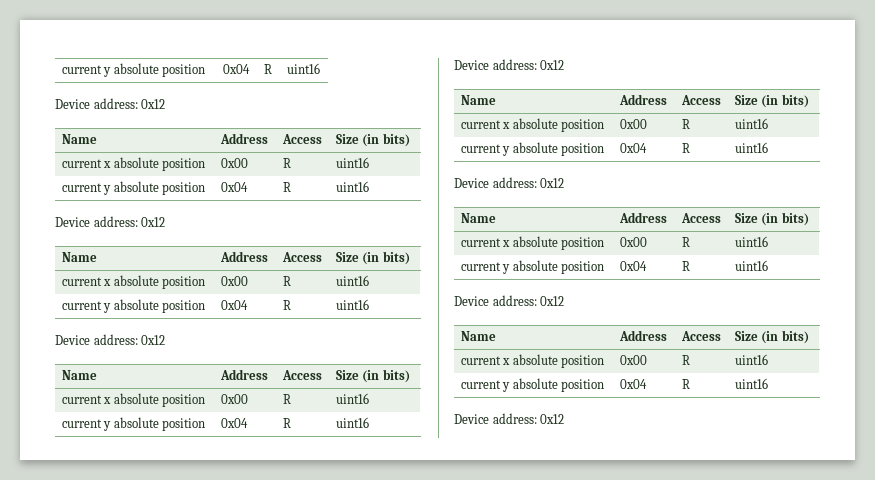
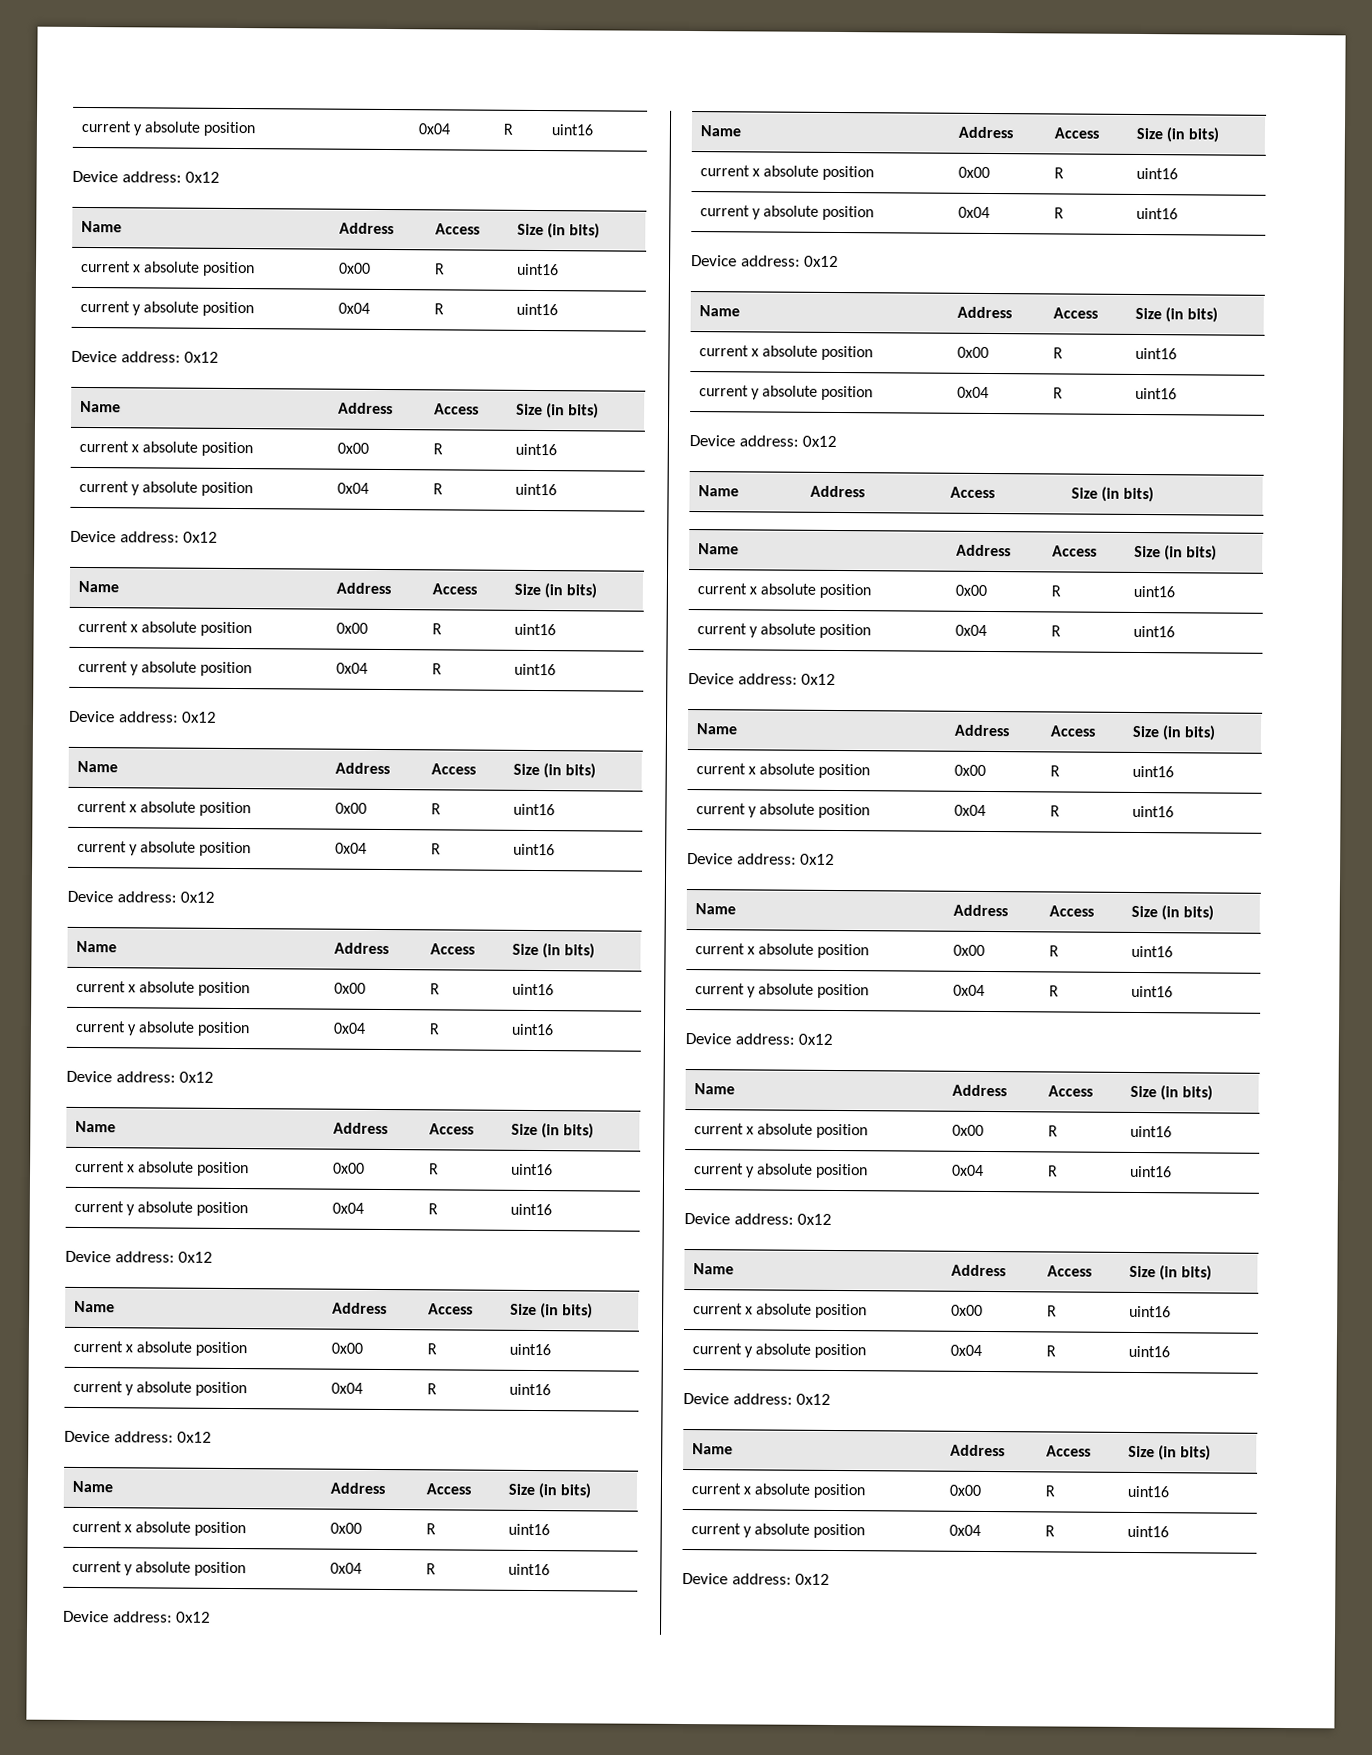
(565, 419) none -> [73,1300,115,1313] [331,1302,387,1315] [427,1303,473,1315] [509,1303,594,1319] [72,1340,248,1357] [330,1342,363,1354] [426,1343,437,1355] [508,1343,551,1356] [72,1380,248,1397] [330,1382,363,1394] [426,1383,437,1395] [508,1383,551,1396] [64,1430,213,1443] [71,1480,113,1493] [329,1482,385,1495] [425,1483,471,1495] [507,1483,592,1499] [71,1520,247,1537] [329,1522,362,1534] [425,1523,436,1535] [507,1523,550,1536] [71,1560,247,1577] [329,1562,362,1574] [425,1563,436,1575] [507,1563,550,1576] [63,1610,212,1623] [699,125,741,137] [957,126,1013,139] [1053,127,1099,139] [1135,127,1220,143] [699,165,875,181] [957,166,990,178] [1053,167,1064,179] [1135,167,1178,180] [699,205,875,221] [957,206,990,218] [1053,207,1064,219] [1135,207,1178,220] [691,255,840,268] [698,305,740,317] [956,306,1012,319] [1052,307,1098,319] [1134,307,1219,323] [698,345,874,361] [956,346,989,358] [1052,347,1063,359] [1134,347,1177,360] [698,385,874,401] [956,386,989,398] [1052,387,1063,399] [1134,387,1177,400] [689,435,838,447] [697,485,739,497] [809,485,865,498] [949,486,995,499] [1070,486,1155,503] [697,543,739,555] [955,544,1011,557] [1051,545,1097,557] [1133,545,1218,561] [696,583,872,599] [954,584,987,596] [1050,585,1061,597] [1132,585,1175,598] [696,623,872,639] [954,624,987,636] [1050,625,1061,637] [1132,625,1175,638] [688,673,837,685] [695,723,738,735] [953,724,1010,737] [1049,725,1096,737] [1131,725,1217,741] [695,763,871,779] [953,764,986,776] [1049,765,1060,777] [1131,765,1174,778] [695,803,871,819] [953,804,986,816] [1049,805,1060,817] [1131,805,1174,818] [687,853,836,865] [694,903,736,915] [952,904,1008,917] [1048,905,1094,917] [1130,905,1215,921] [694,943,870,959] [952,944,985,956] [1048,945,1059,957] [1130,945,1173,958] [694,983,870,999] [952,984,985,996] [1048,985,1059,997] [1130,985,1173,998] [685,1033,834,1045] [693,1083,735,1095] [951,1084,1007,1097] [1047,1085,1093,1097] [1129,1085,1214,1101] [693,1123,869,1139] [951,1124,984,1136] [1047,1125,1058,1137] [1129,1125,1172,1138] [693,1163,869,1179] [951,1164,984,1176] [1047,1165,1058,1177] [1129,1165,1172,1178] [684,1212,833,1225] [692,1263,734,1275] [950,1264,1006,1277] [1046,1265,1092,1277] [1128,1265,1213,1281] [692,1303,868,1319] [950,1304,983,1316] [1046,1305,1057,1317] [1128,1305,1171,1318] [691,1343,867,1359] [949,1344,982,1356] [1045,1345,1056,1357] [1127,1345,1170,1358] [683,1392,832,1405] [691,1443,733,1455] [949,1444,1005,1457] [1045,1445,1091,1457] [1127,1445,1212,1461] [690,1483,866,1499] [948,1484,981,1496] [1044,1485,1055,1497] [1126,1485,1169,1498] [690,1523,866,1539] [948,1524,981,1536] [1044,1525,1055,1537] [1126,1525,1169,1538] [682,1572,831,1585] // Name | Address | Access | Size (in bits) // current x absolute position | 0x00 | R | uint16 // current y absolute position | 0x04 | R | uint16 // Device address: 0x12 // Name | Address | Access | Size (in bits) // current x absolute position | 0x00 | R | uint16 // current y absolute position | 0x04 | R | uint16 // Device address: 0x12 // Name | Address | Access | Size (in bits) // current x absolute position | 0x00 | R | uint16 // current y absolute position | 0x04 | R | uint16 // Device address: 0x12 // Name | Address | Access | Size (in bits) // current x absolute position | 0x00 | R | uint16 // current y absolute position | 0x04 | R | uint16 // Device address: 0x12 // Name | Address | Access | Size (in bits) // Name | Address | Access | Size (in bits) // current x absolute position | 0x00 | R | uint16 // current y absolute position | 0x04 | R | uint16 // Device address: 0x12 // Name | Address | Access | Size (in bits) // current x absolute position | 0x00 | R | uint16 // current y absolute position | 0x04 | R | uint16 // Device address: 0x12 // Name | Address | Access | Size (in bits) // current x absolute position | 0x00 | R | uint16 // current y absolute position | 0x04 | R | uint16 // Device address: 0x12 // Name | Address | Access | Size (in bits) // current x absolute position | 0x00 | R | uint16 // current y absolute position | 0x04 | R | uint16 // Device address: 0x12 // Name | Address | Access | Size (in bits) // current x absolute position | 0x00 | R | uint16 // current y absolute position | 0x04 | R | uint16 // Device address: 0x12 // Name | Address | Access | Size (in bits) // current x absolute position | 0x00 | R | uint16 // current y absolute position | 0x04 | R | uint16 // Device address: 0x12

